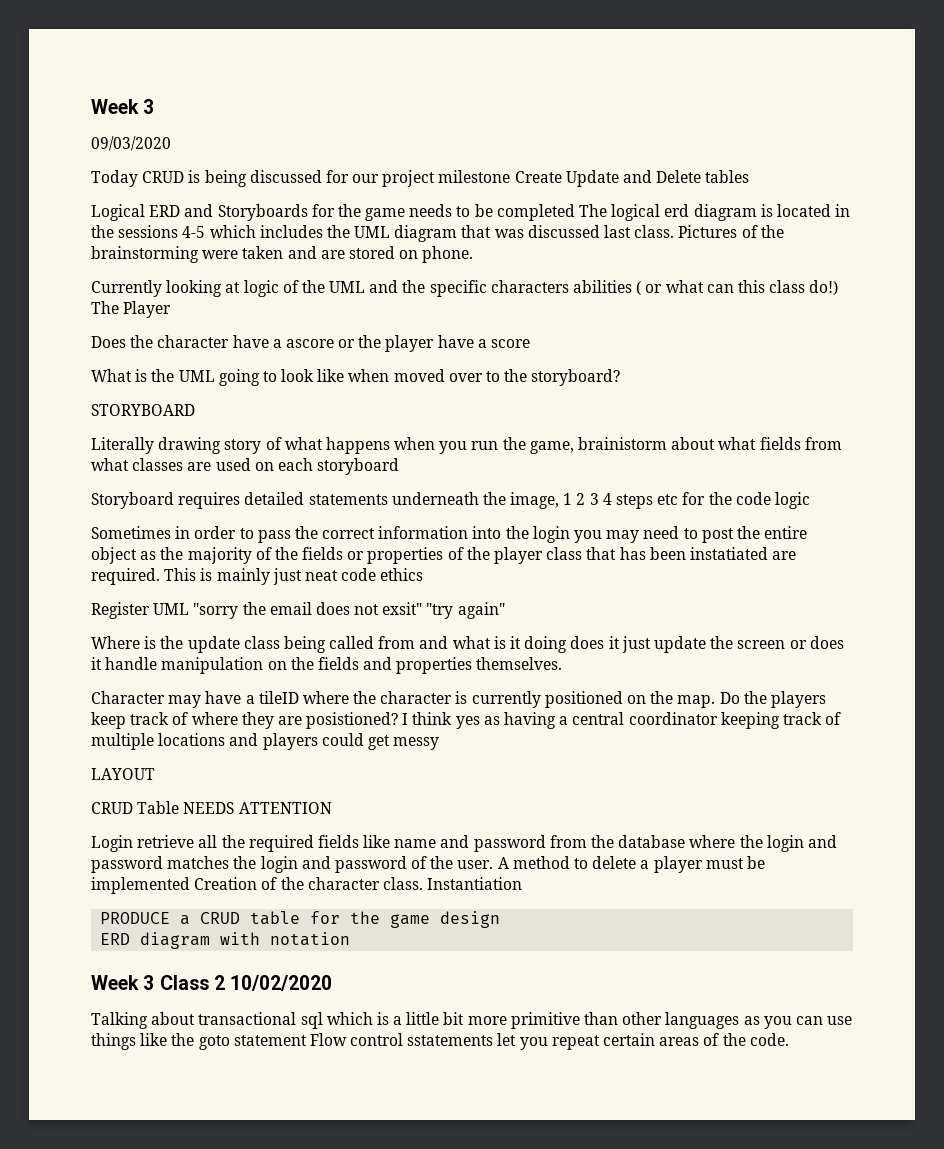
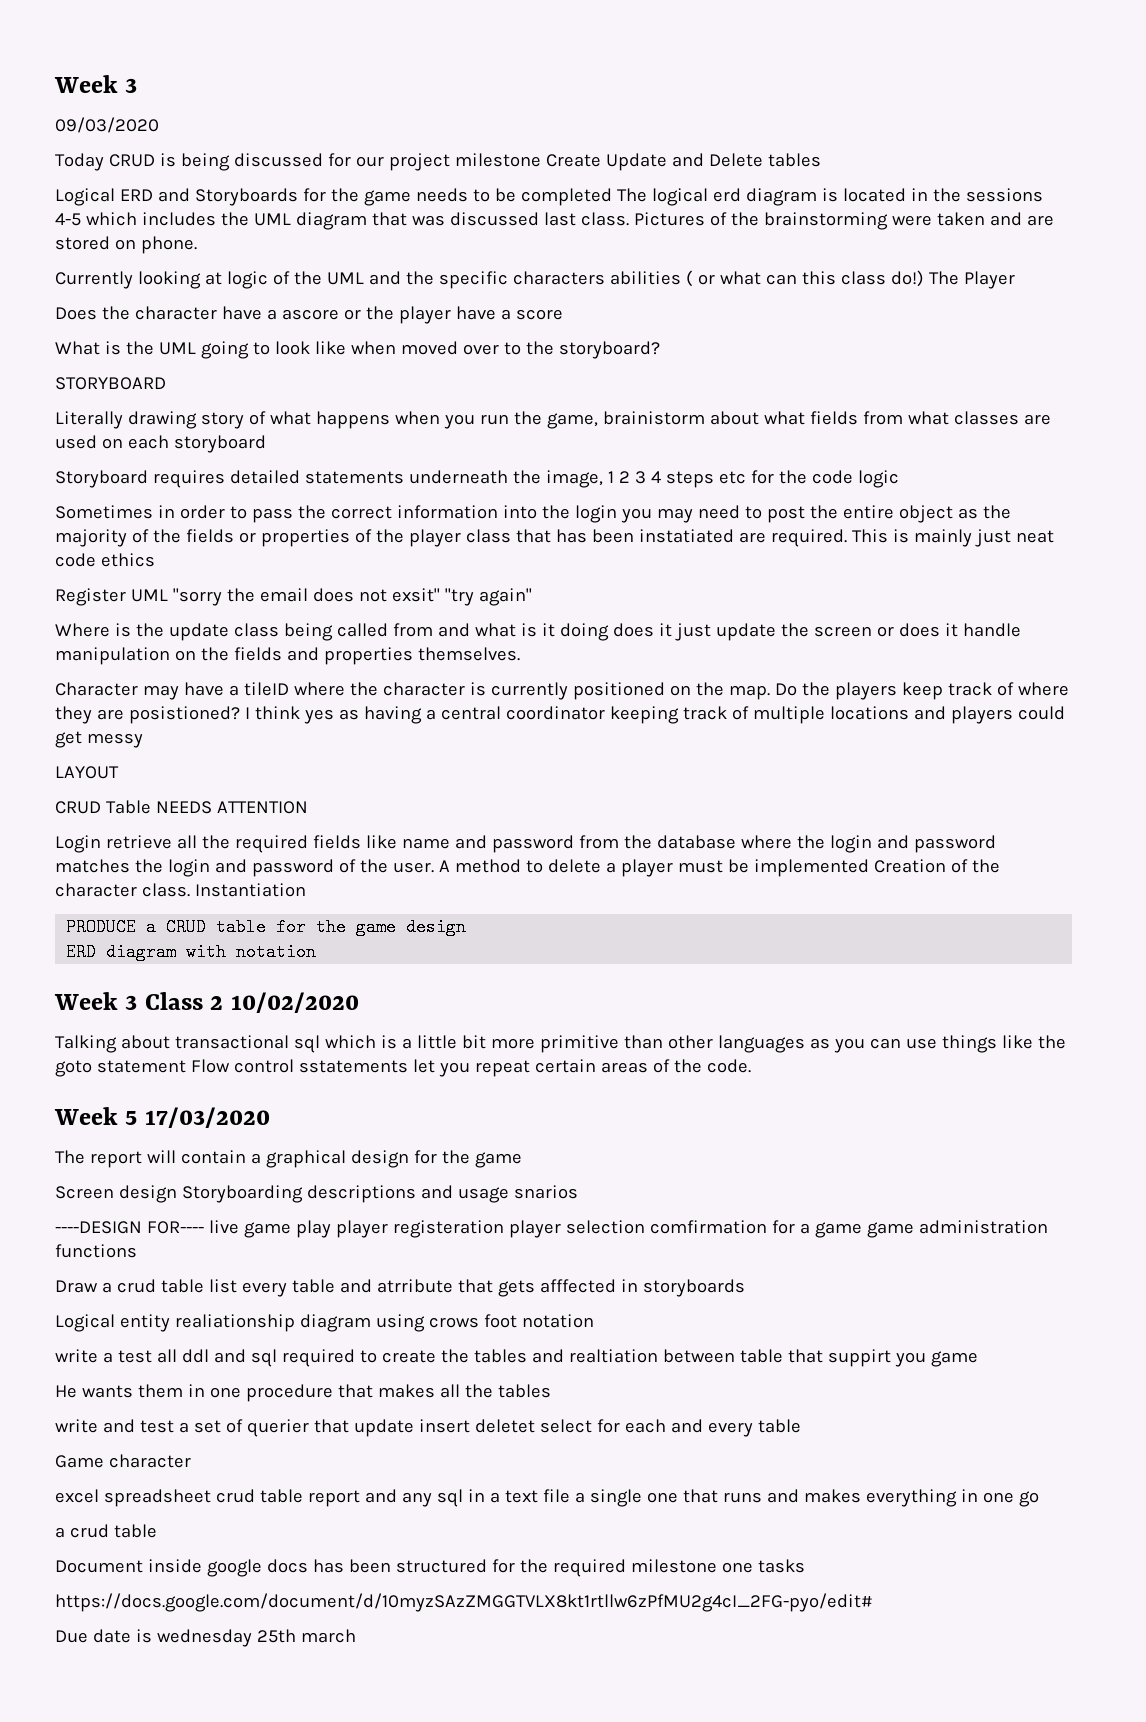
(789, 1039) none -> [54,1107,270,1128] [55,1150,522,1168] [55,1185,578,1203] [55,1220,1048,1238] [55,1244,137,1258] [55,1279,745,1297] [55,1314,594,1332] [55,1349,978,1367] [55,1384,551,1402] [55,1419,801,1437] [55,1454,191,1468] [55,1489,1039,1507] [55,1524,157,1538] [55,1559,805,1577] [55,1593,873,1612] [55,1629,356,1647] // Week 5 17/03/2020 // The report will contain a graphical design for the game // Screen design Storyboarding descriptions and usage snarios // ----DESIGN FOR---- live game play player registeration player selection comfirmation for a game game administration functions // Draw a crud table list every table and atrribute that gets afffected in storyboards // Logical entity realiationship diagram using crows foot notation // write a test all ddl and sql required to create the tables and realtiation between table that suppirt you game // He wants them in one procedure that makes all the tables // write and test a set of querier that update insert deletet select for each and every table // Game character // excel spreadsheet crud table report and any sql in a text file a single one that runs and makes everything in one go // a crud table // Document inside google docs has been structured for the required milestone one tasks // https://docs.google.com/document/d/10myzSAzZMGGTVLX8kt1rtllw6zPfMU2g4cI_2FG-pyo/edit# // Due date is wednesday 25th march

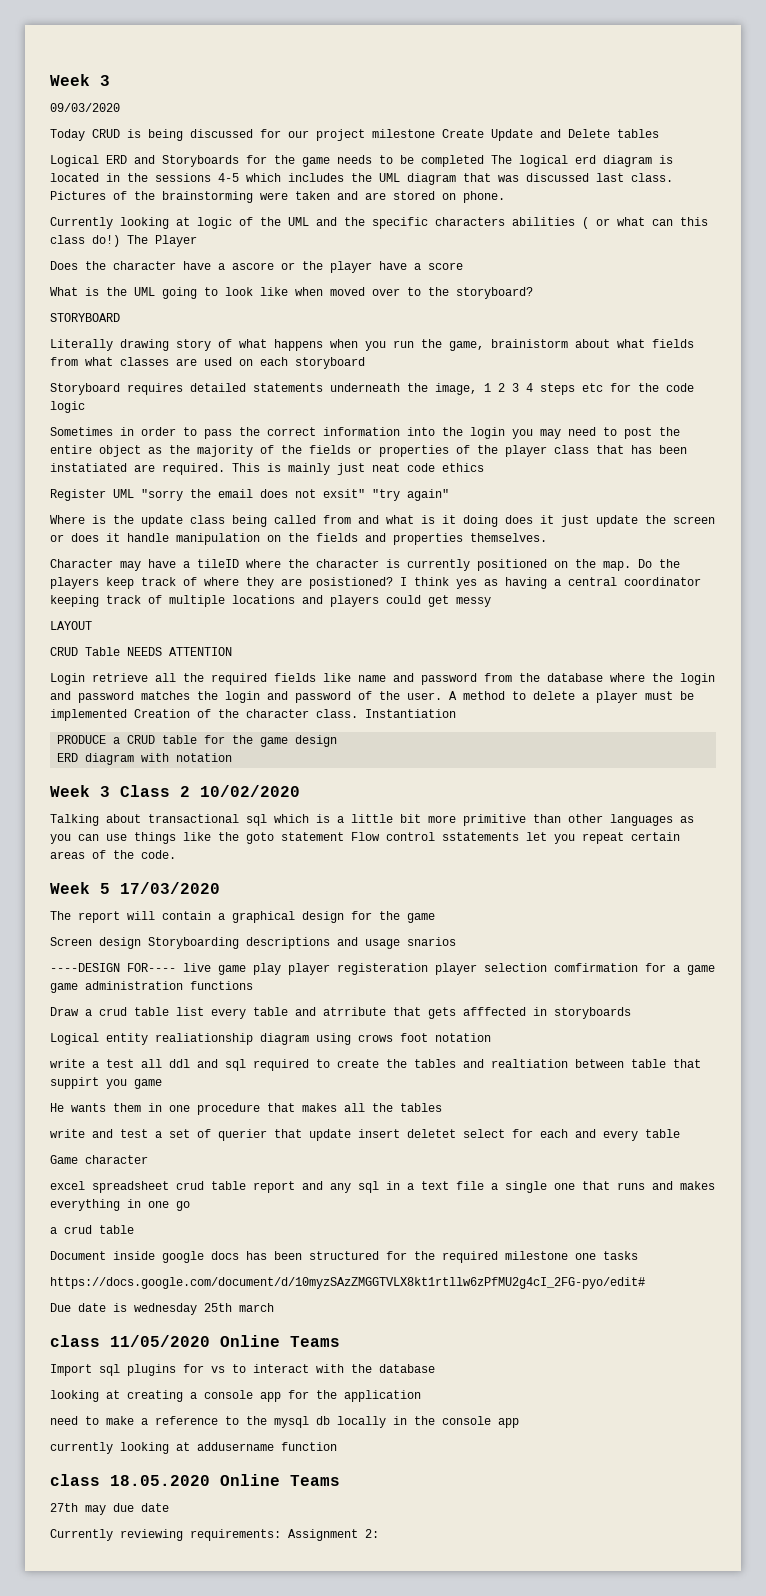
(356, 1636) none -> [50,1335,340,1347] [50,1364,435,1376] [50,1390,421,1402] [50,1416,519,1428] [50,1442,337,1454] [50,1474,340,1486] [50,1503,169,1515] [50,1529,379,1541] // class 11/05/2020 Online Teams // Import sql plugins for vs to interact with the database // looking at creating a console app for the application // need to make a reference to the mysql db locally in the console app // currently looking at addusername function // class 18.05.2020 Online Teams // 27th may due date // Currently reviewing requirements: Assignment 2:

